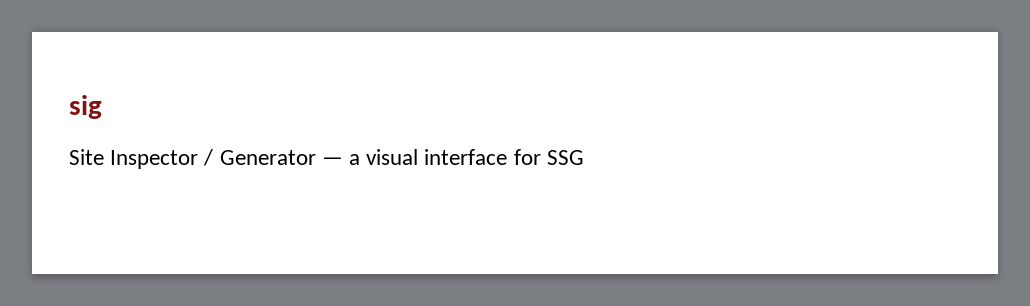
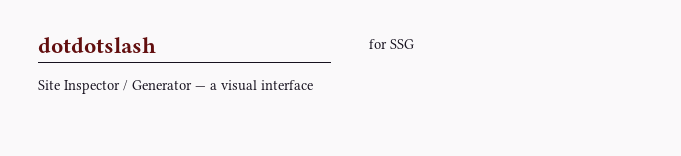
[69,95,102,119] sig -> [38,37,156,53] dotdotslash

